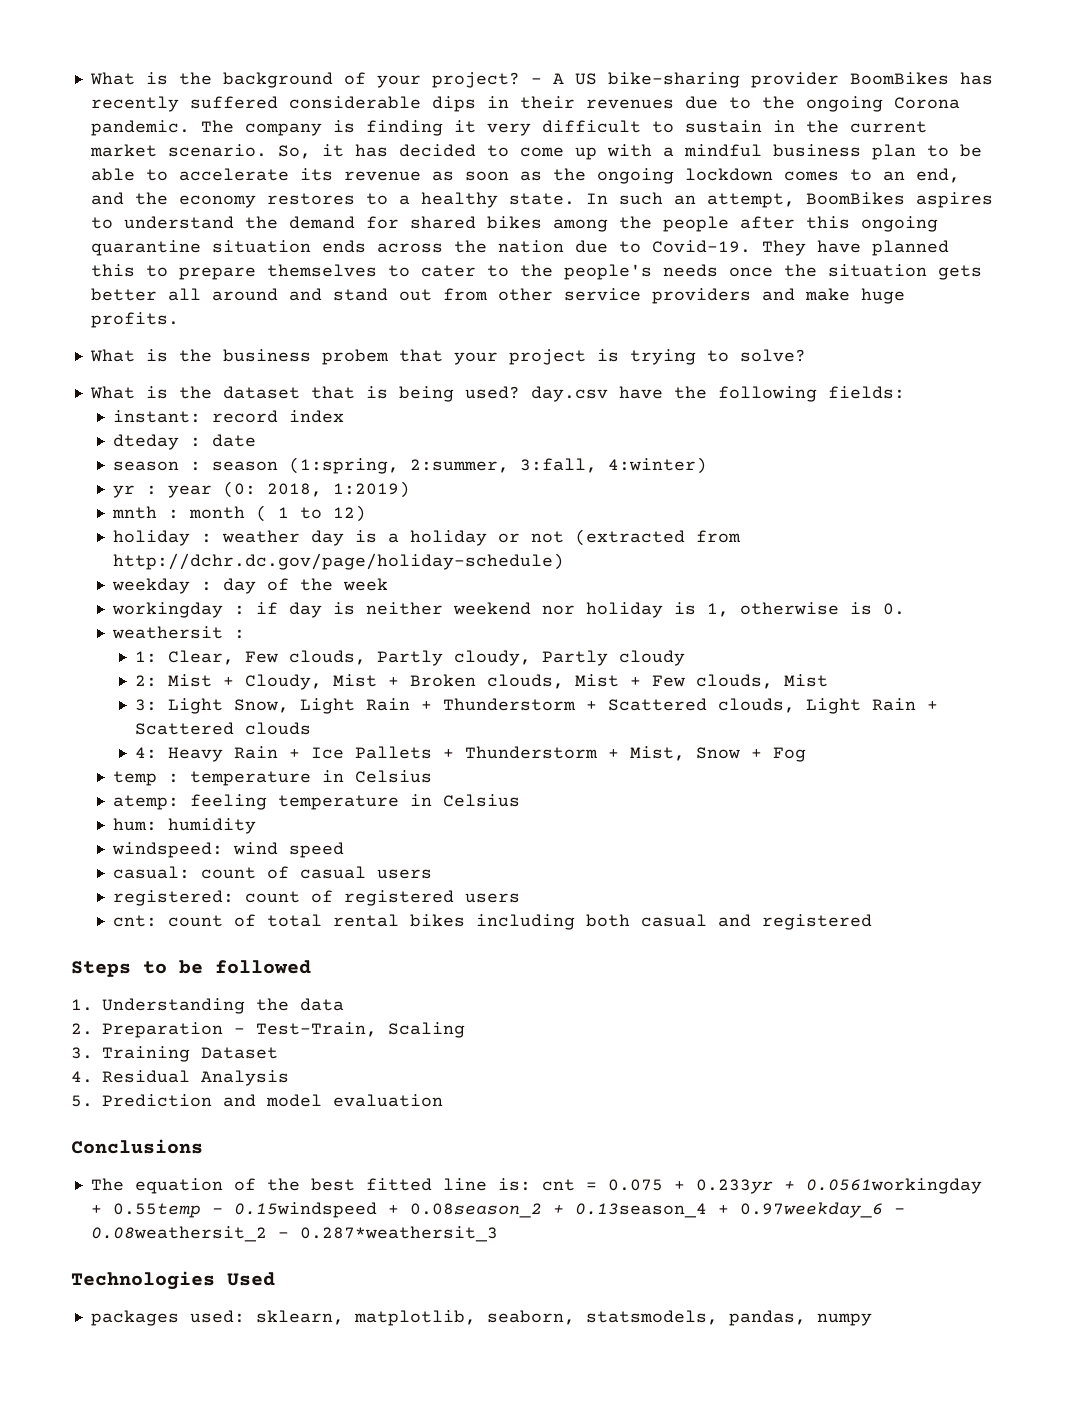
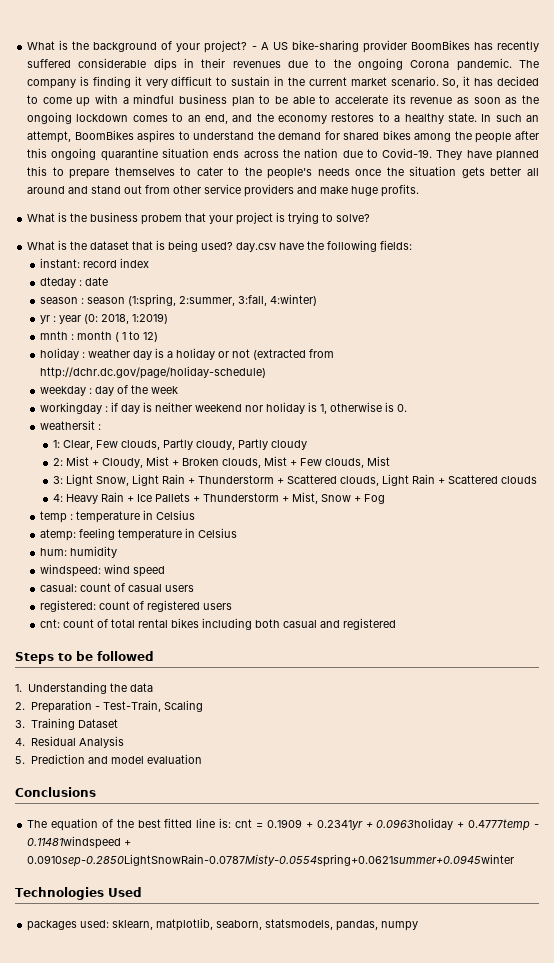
[607,1178,982,1194] [90,1202,905,1218] [90,1226,498,1242] 0.075 + 0.233yr + 0.0561workingday + 0.55temp - 0.15windspeed + 0.08season_2 + 0.13season_4 + 0.97weekday_6 - 0.08weathersit_2 - 0.287*weathersit_3 -> [266,818,539,831] [27,836,132,849] [27,854,515,867] 0.1909 + 0.2341yr + 0.0963holiday + 0.4777temp - 0.11481windspeed + 0.0910sep-0.2850LightSnowRain-0.0787Misty-0.0554spring+0.0621summer+0.0945winter

